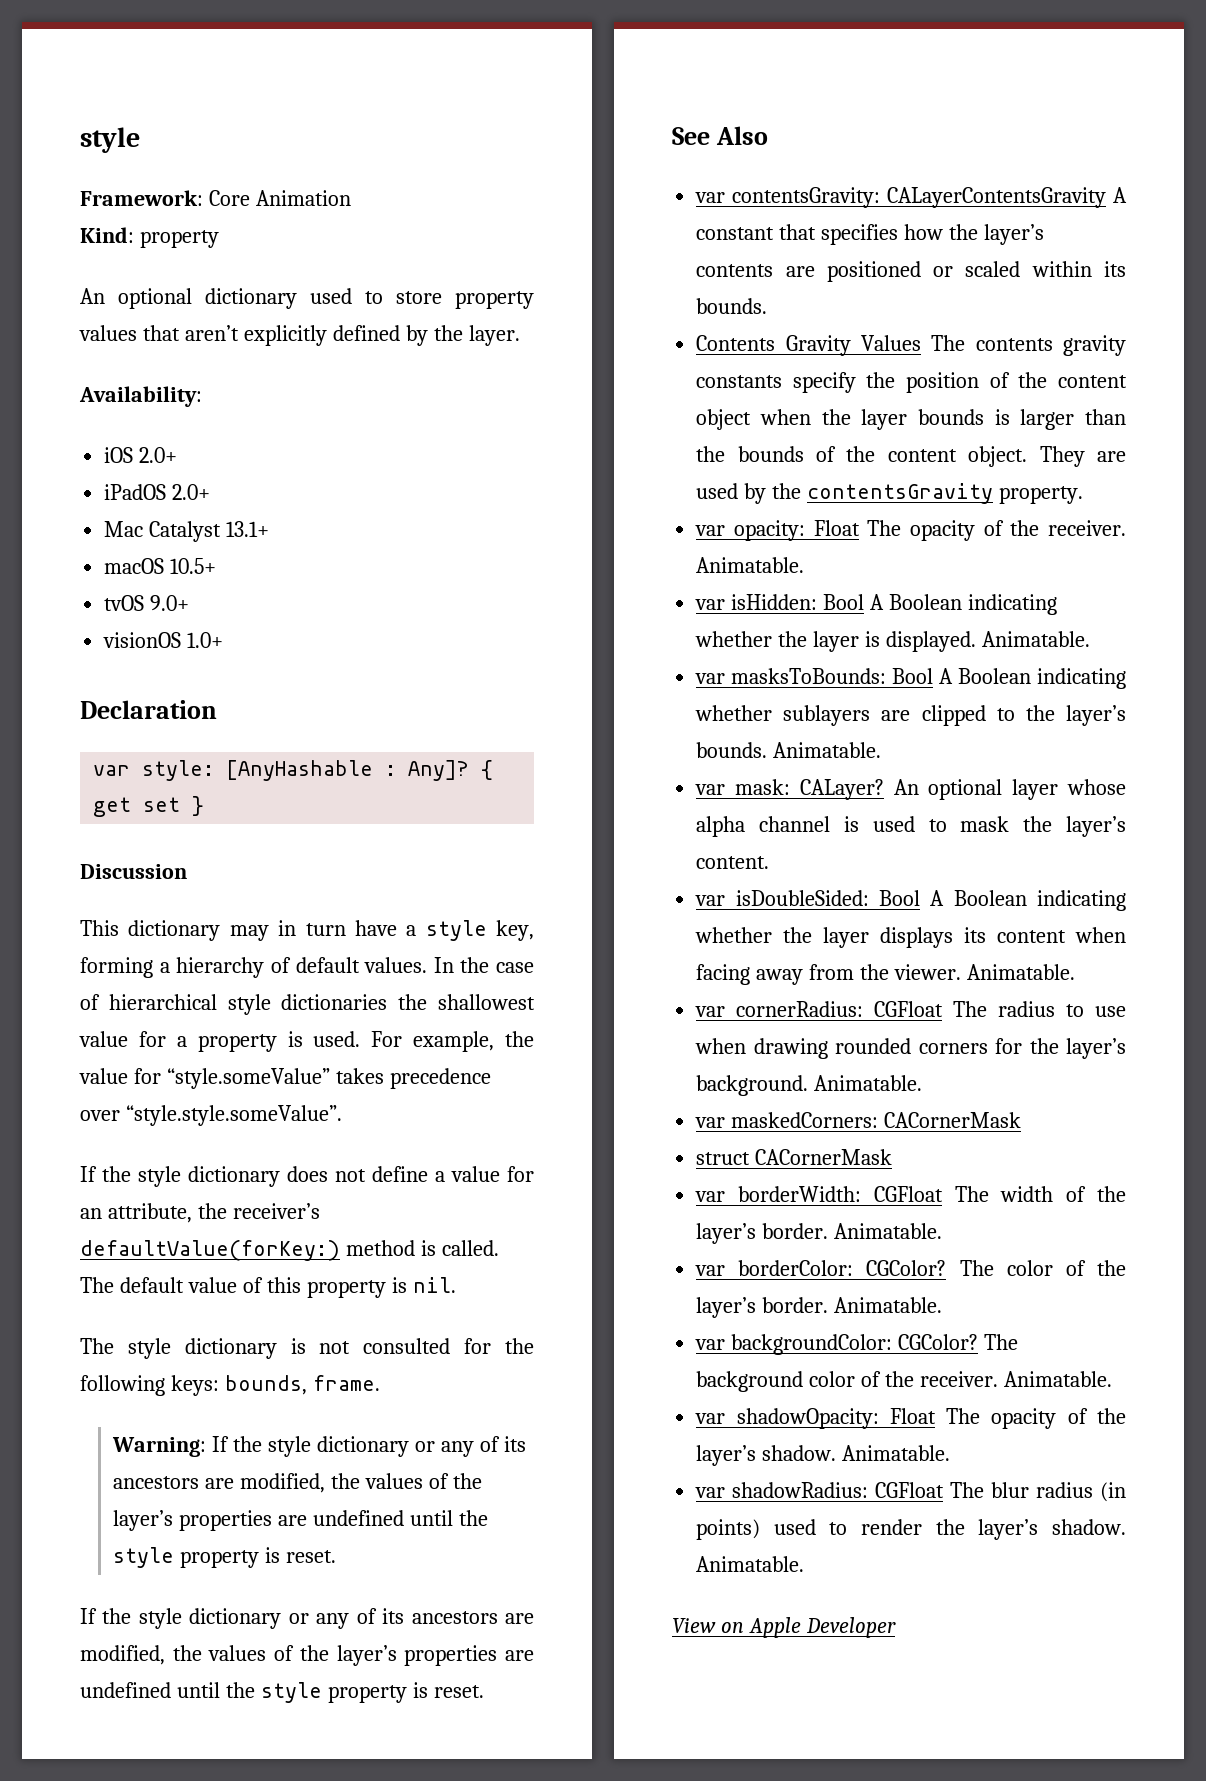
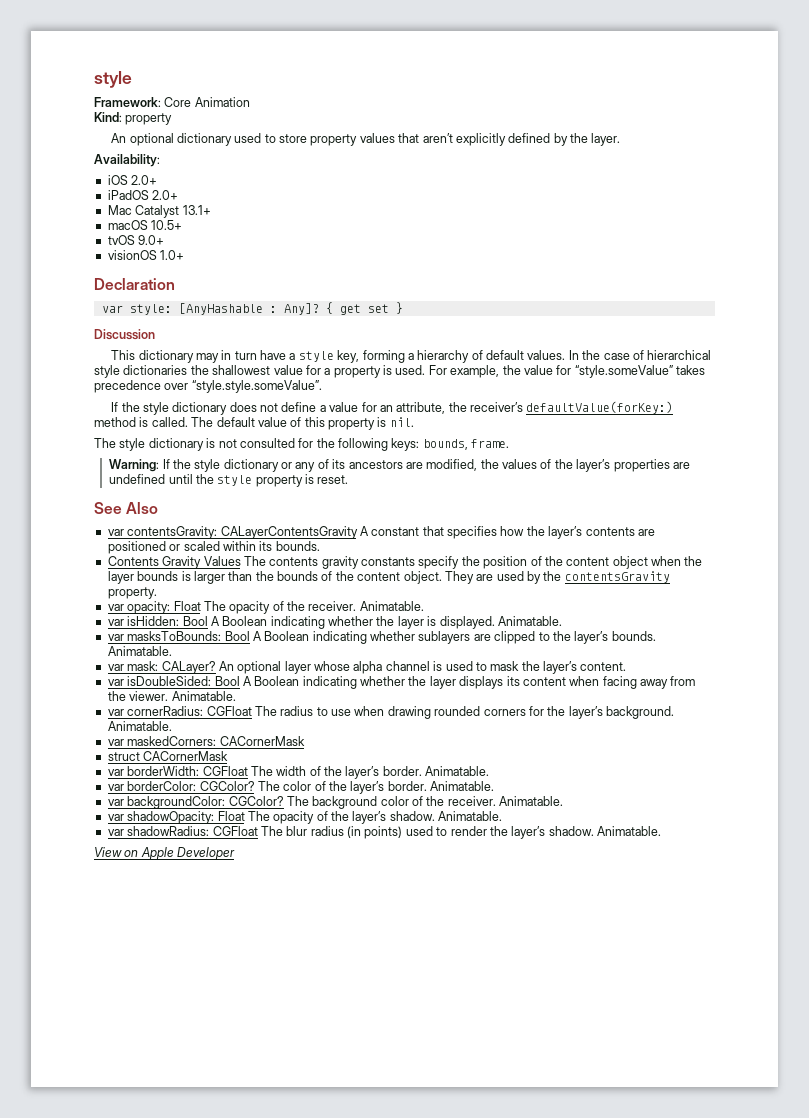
[80,1608,534,1629] [80,1645,534,1666] [80,1682,484,1703] // If the style dictionary or any of its ancestors are modified, the values of the layer’s properties are undefined until the style property is reset. -> (349, 479) none

